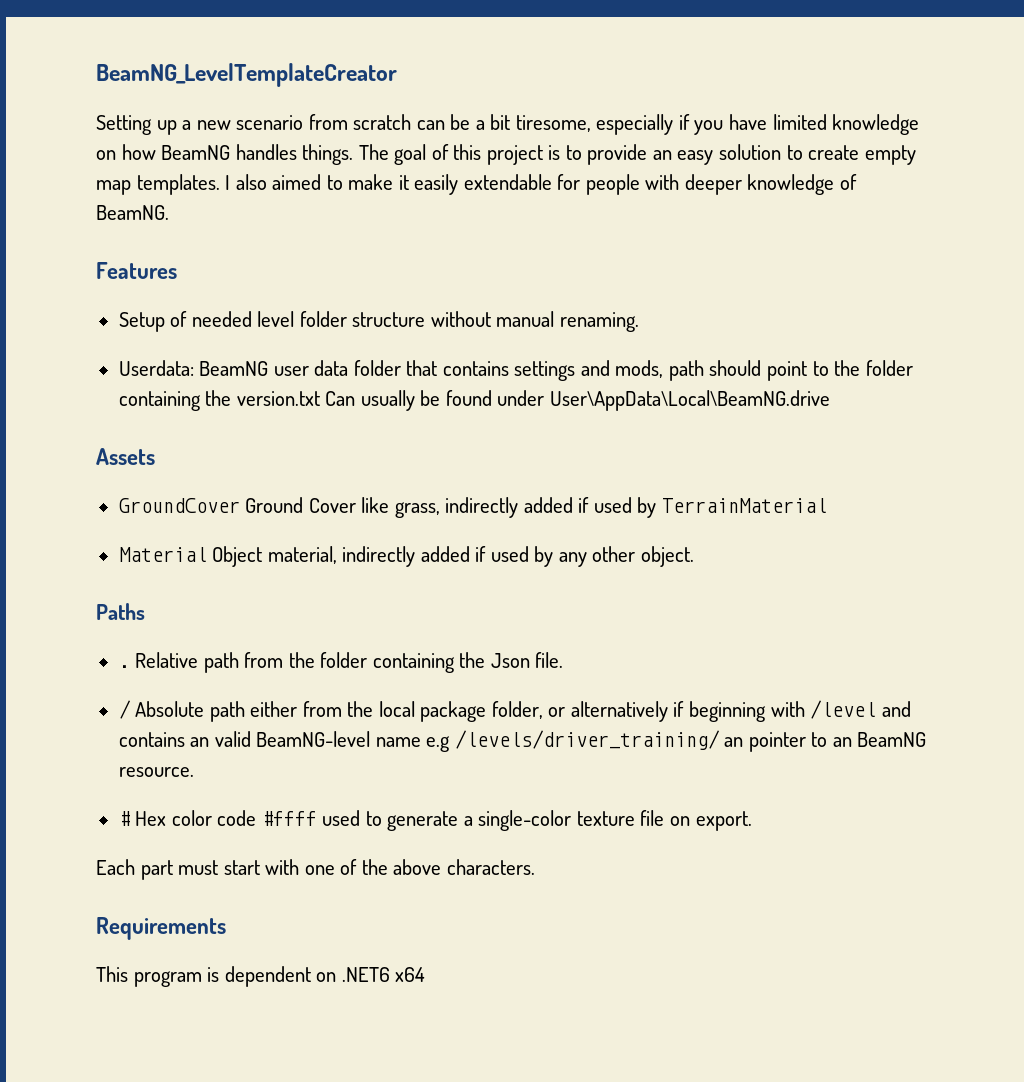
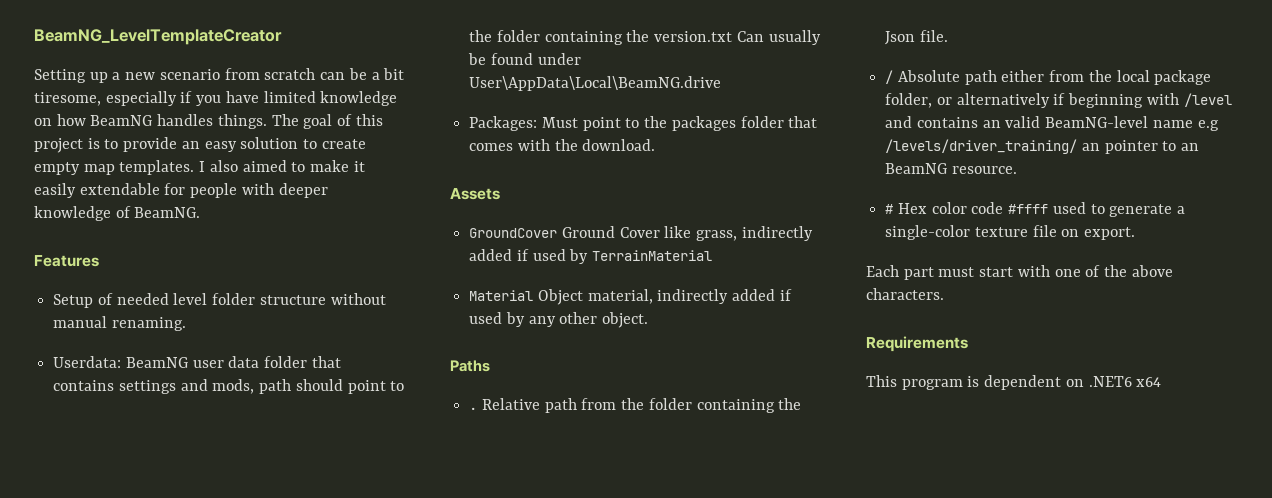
(830, 400) none -> [469,116,818,131] [469,139,656,151] // Packages: Must point to the packages folder that comes with the download.

